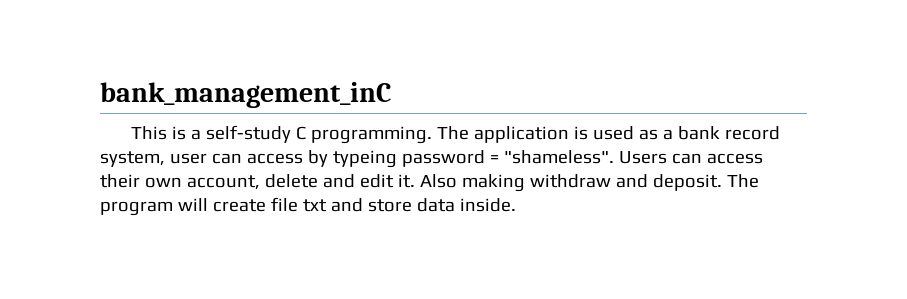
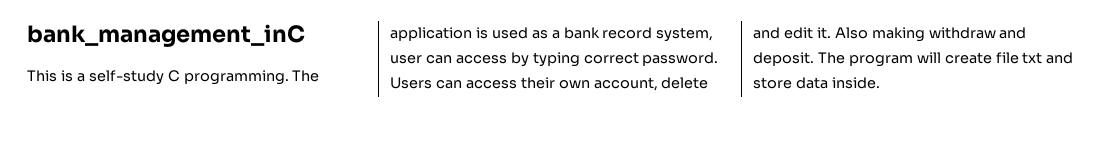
[332,150,614,168] typeing password = "shameless". -> [532,52,719,67] typing correct password.

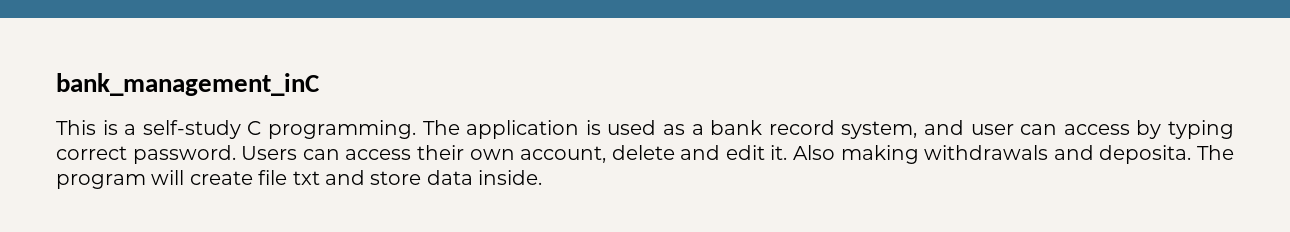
(714, 34) none -> [924,120,965,135] and
[928,27,1027,39] [753,52,814,66] withdraw and deposit. -> [924,145,1192,164] withdrawals and deposita.

